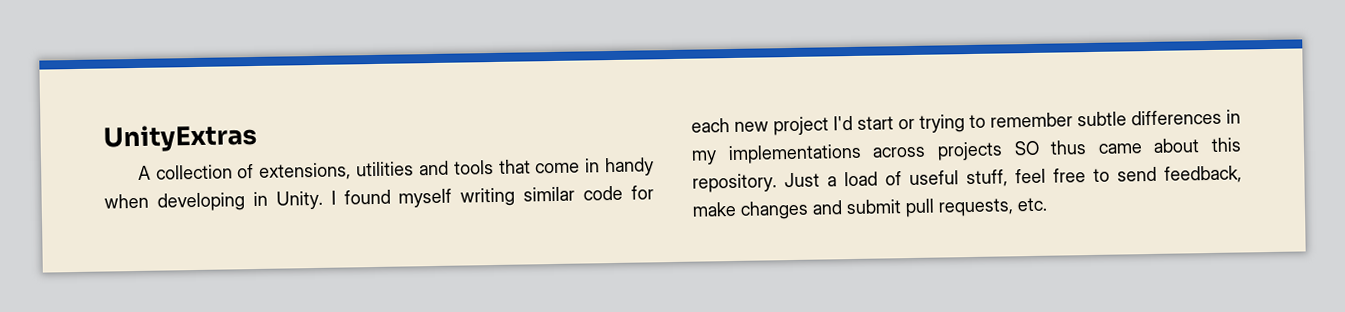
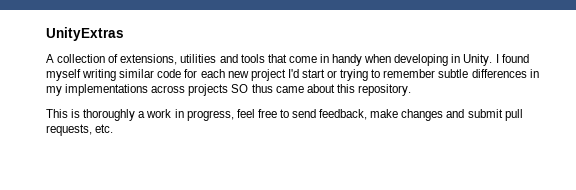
[784,169,1008,188] Just a load of useful stuff, -> [46,109,234,121] // This is thoroughly a work in progress,

